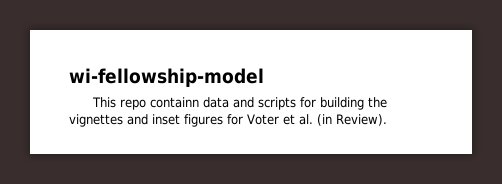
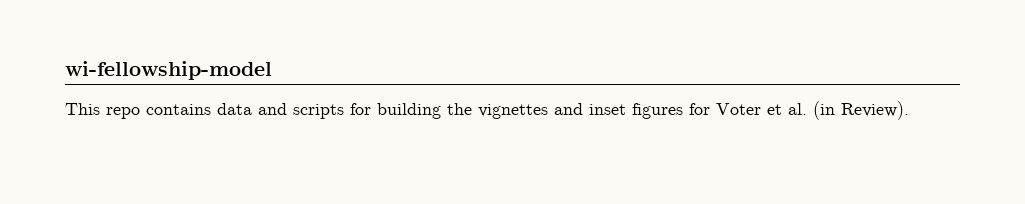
[149,97,199,108] containn -> [146,104,211,115] contains

